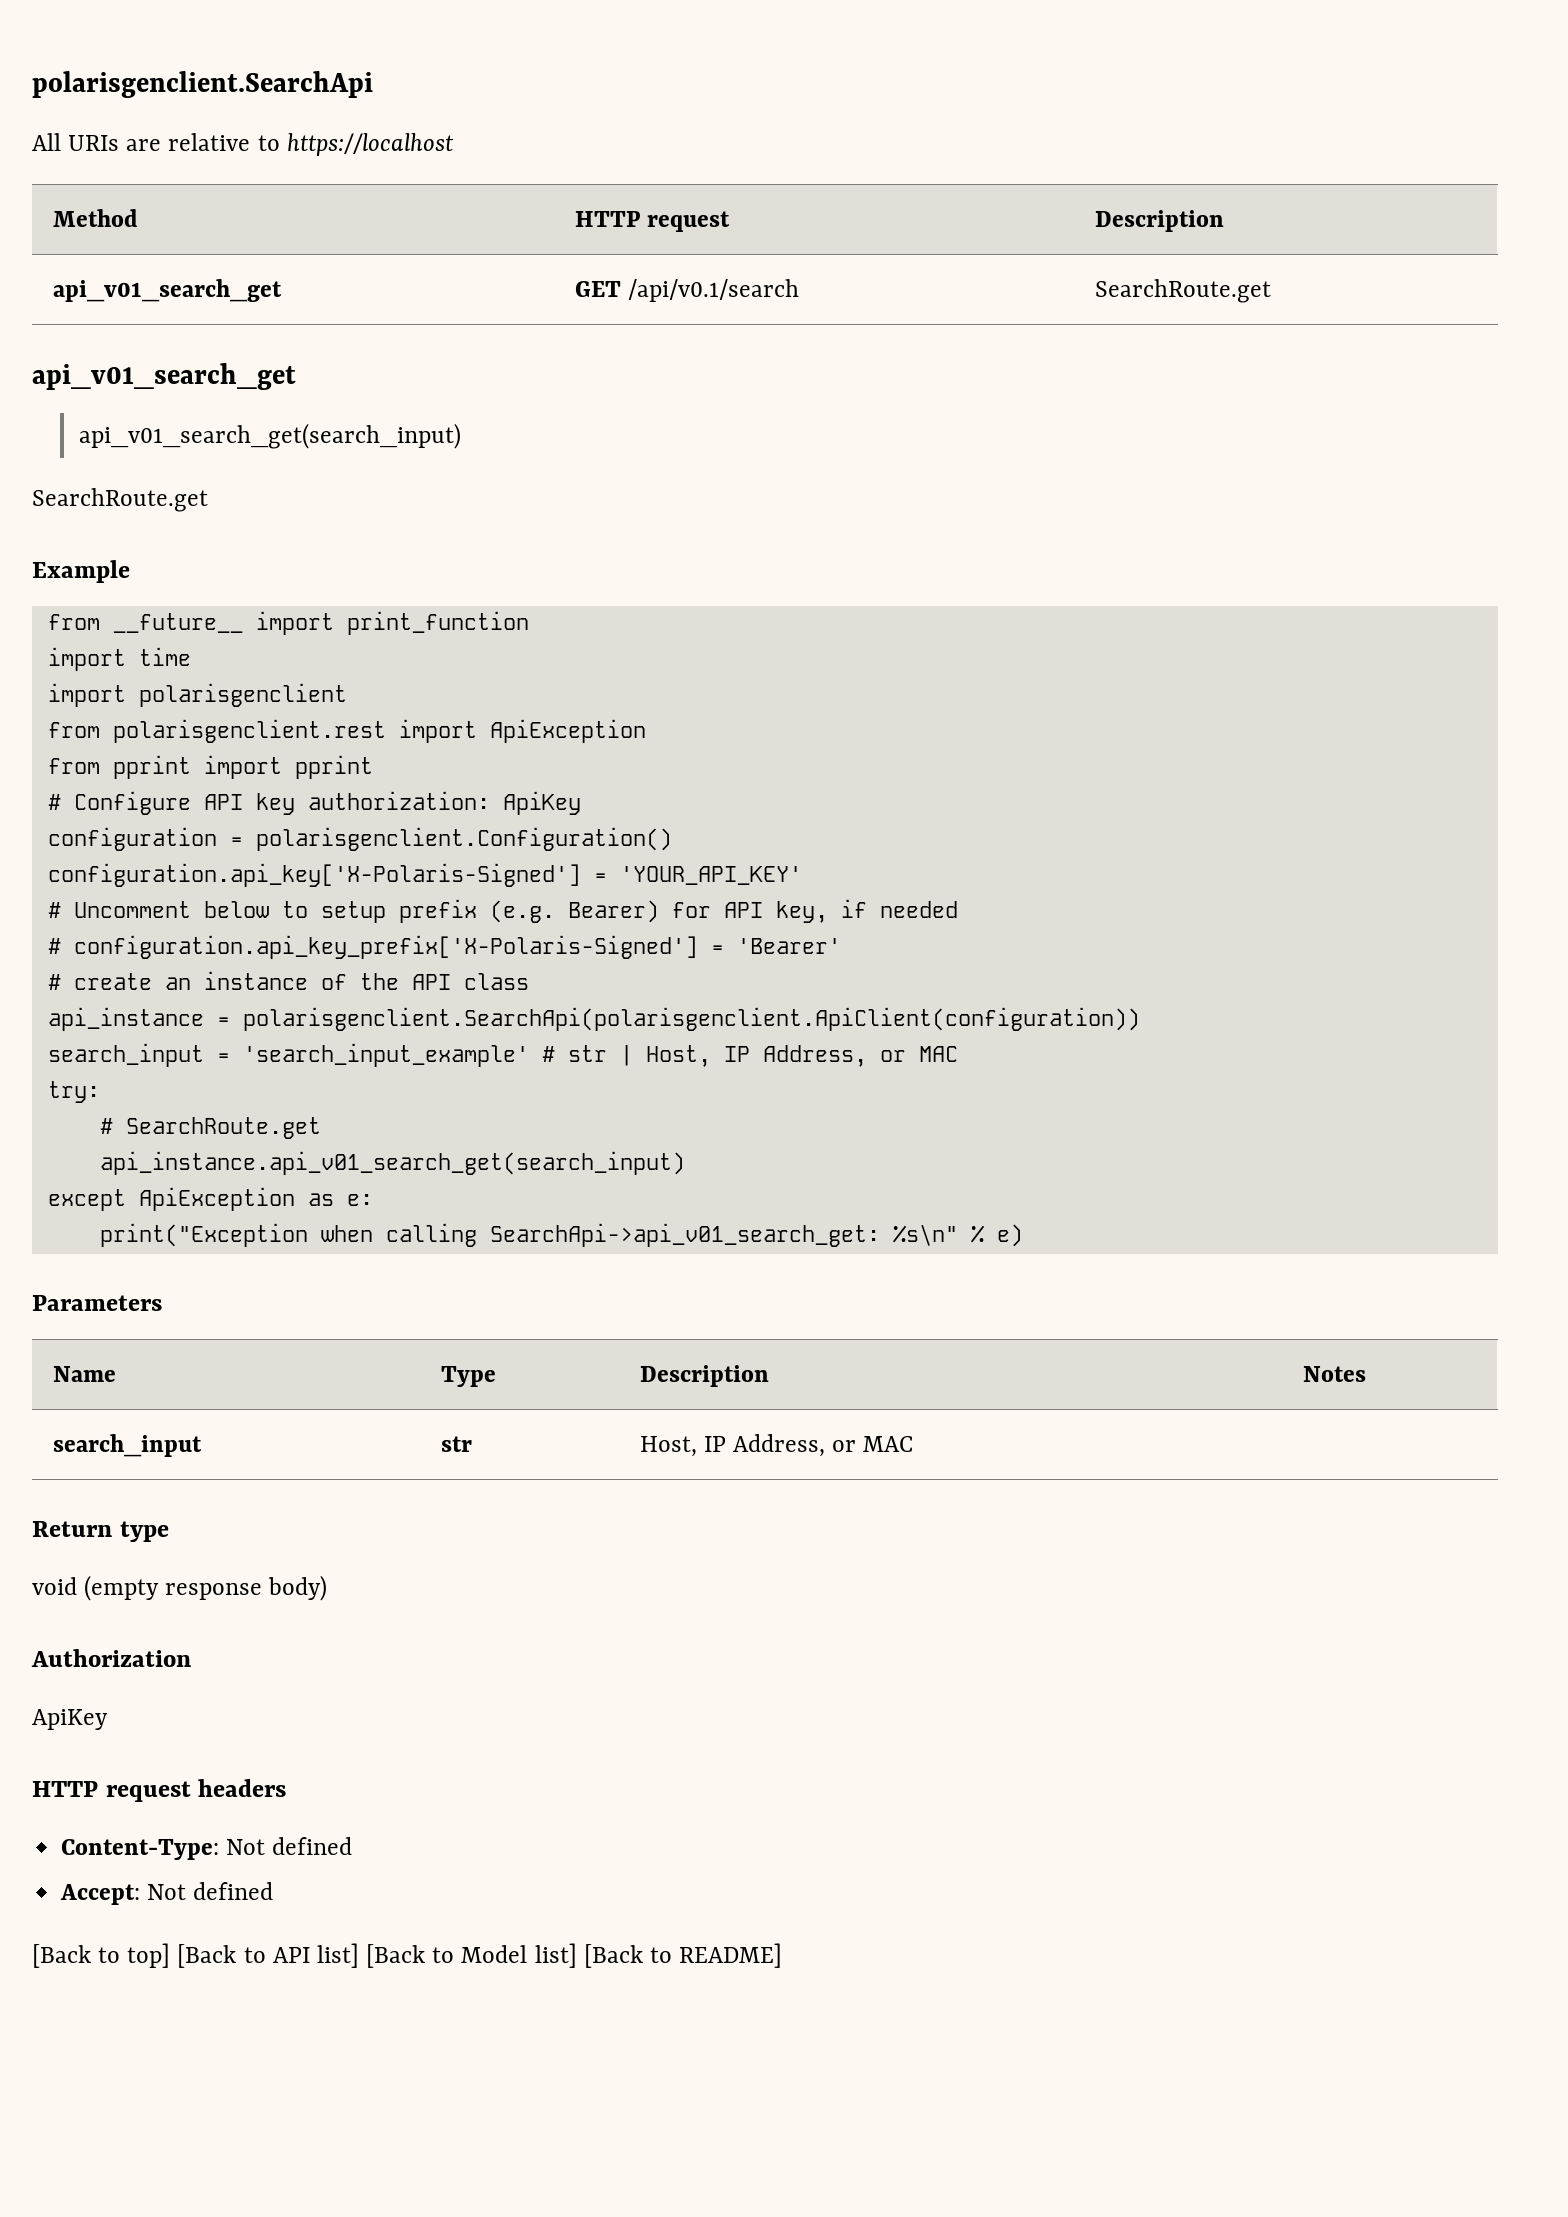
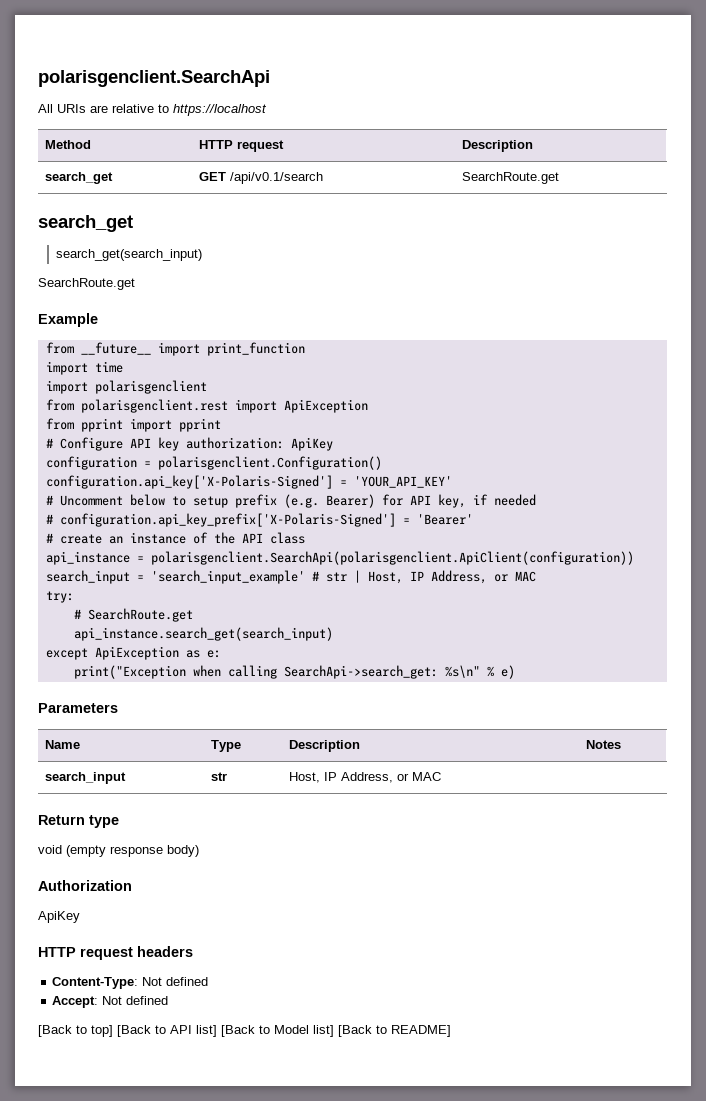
[52,279,282,302] api_v01_search_get -> [44,172,113,184] search_get
[32,363,296,390] [78,423,461,449] api_v01_search_get // api_v01_search_get(search_input) -> [38,215,133,232] [56,249,203,261] search_get // search_get(search_input)
[99,1151,685,1175] api_instance.api_v01_search_get(search_input) -> [73,627,333,641] api_instance.search_get(search_input)
[489,1223,880,1247] SearchApi->api_v01_search_get: -> [283,665,438,679] SearchApi->search_get:

